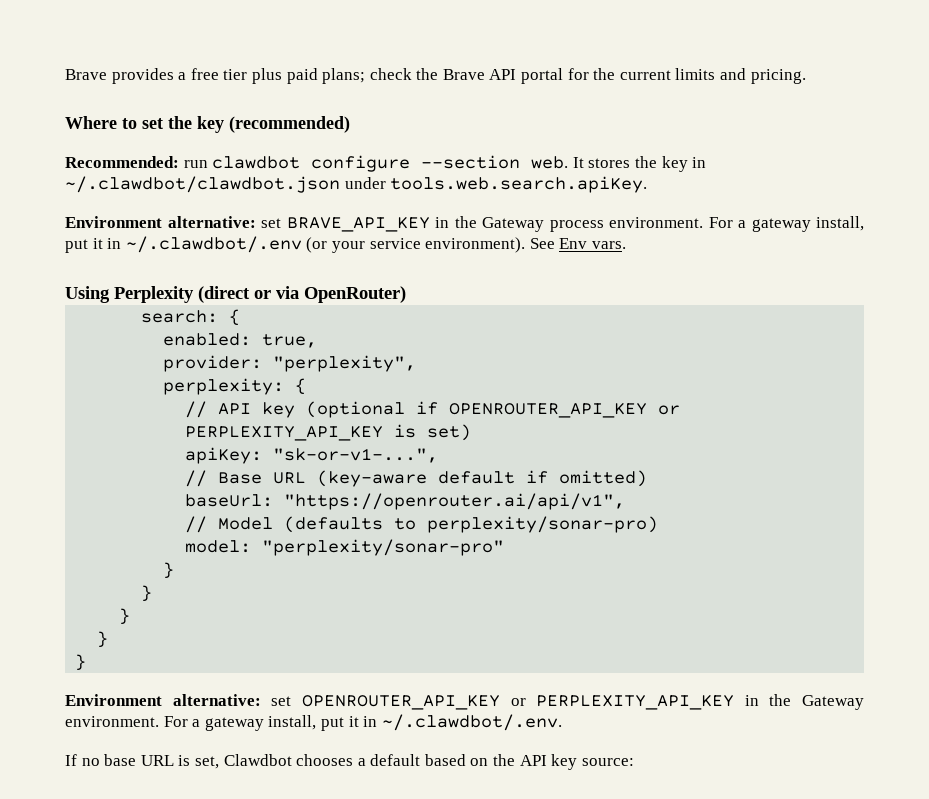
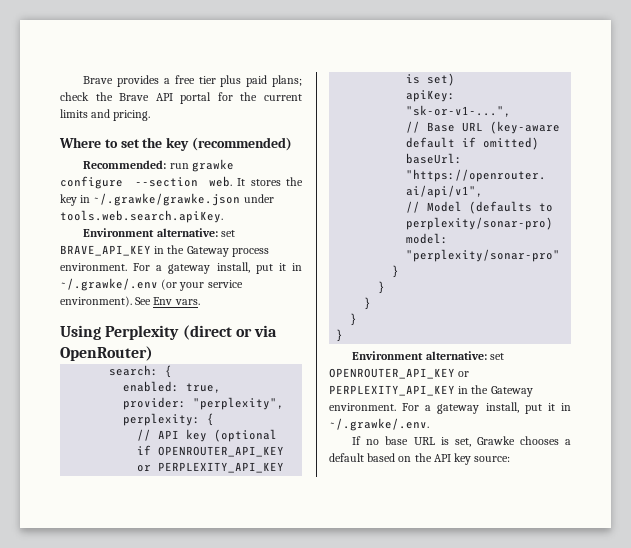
[212,156,301,169] clawdbot -> [191,159,234,172] grawke
[65,176,340,193] ~/.clawdbot/clawdbot.json -> [93,193,241,206] ~/.grawke/grawke.json
[125,236,302,253] ~/.clawdbot/.env -> [60,278,158,291] ~/.grawke/.env
[381,714,562,731] ~/.clawdbot/.env. -> [329,418,429,431] ~/.grawke/.env.
[223,754,292,766] Clawdbot -> [476,436,515,445] Grawke

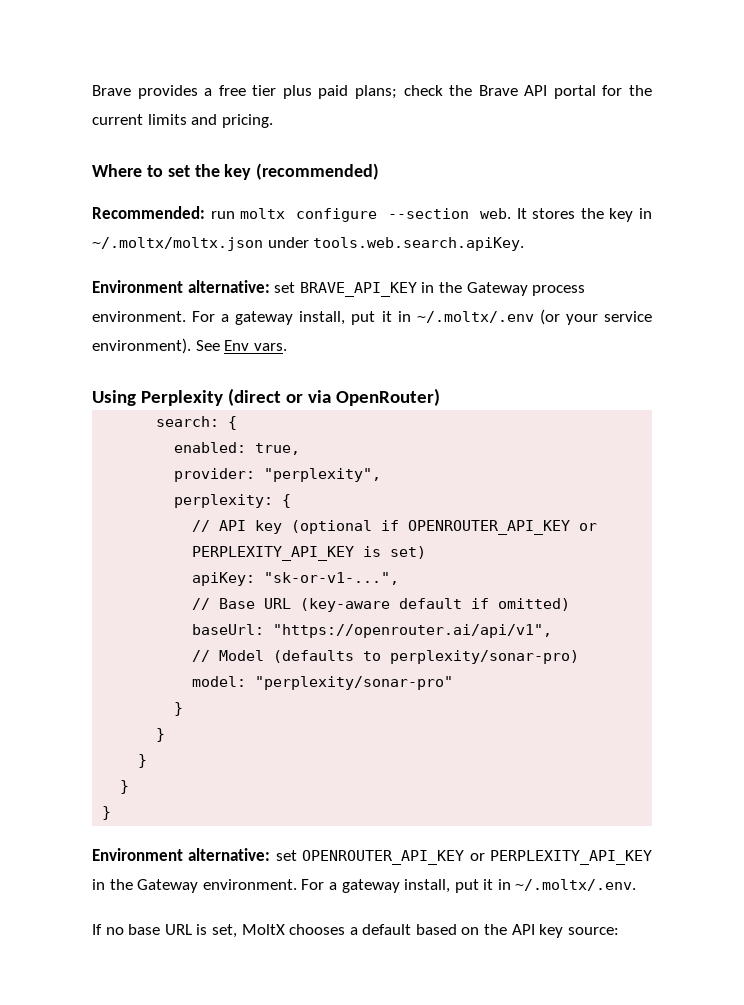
[191,159,234,172] grawke -> [240,208,286,219] moltx
[93,193,241,206] ~/.grawke/grawke.json -> [92,237,263,251] ~/.moltx/moltx.json
[60,278,158,291] ~/.grawke/.env -> [416,311,534,323] ~/.moltx/.env
[329,418,429,431] ~/.grawke/.env. -> [515,879,637,891] ~/.moltx/.env.
[476,436,515,445] Grawke -> [241,924,285,935] MoltX

